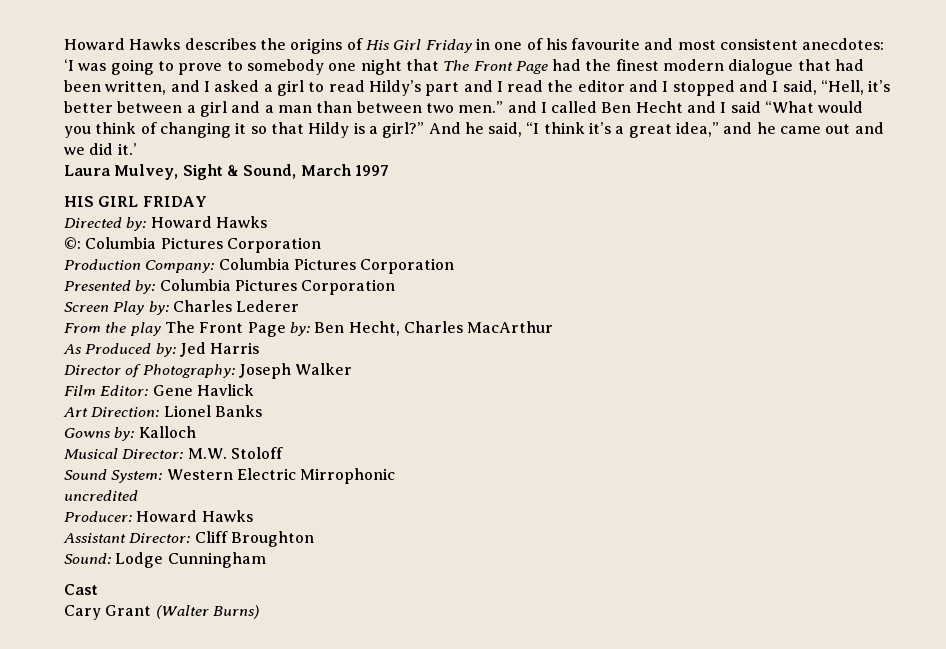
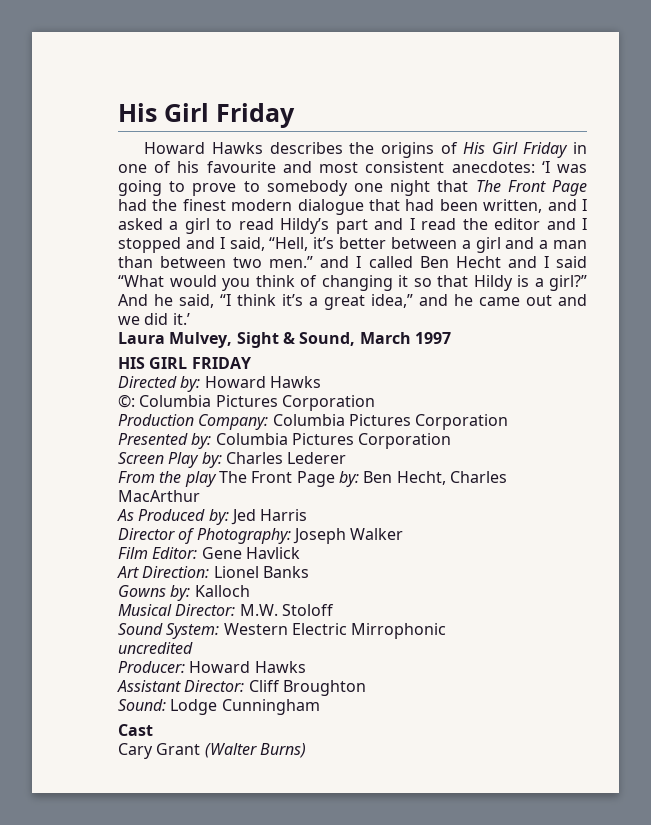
(64, 44) none -> [118,103,295,128] His Girl Friday //

